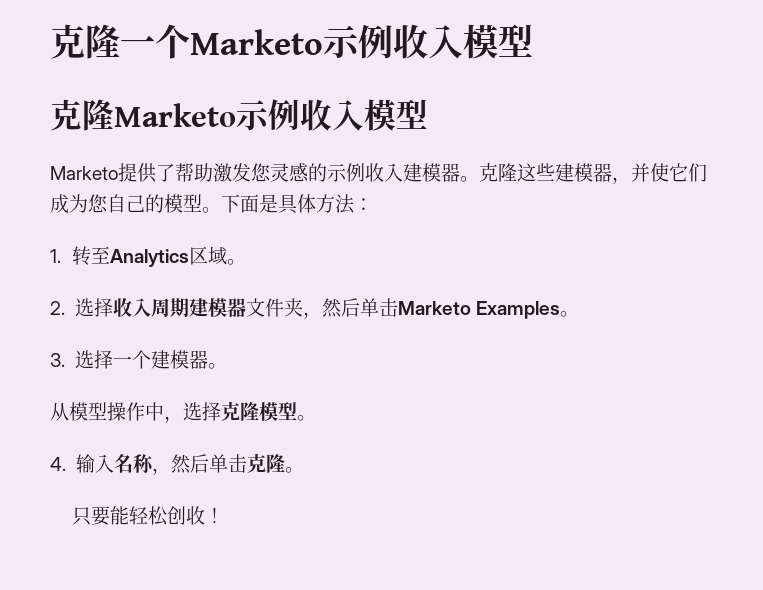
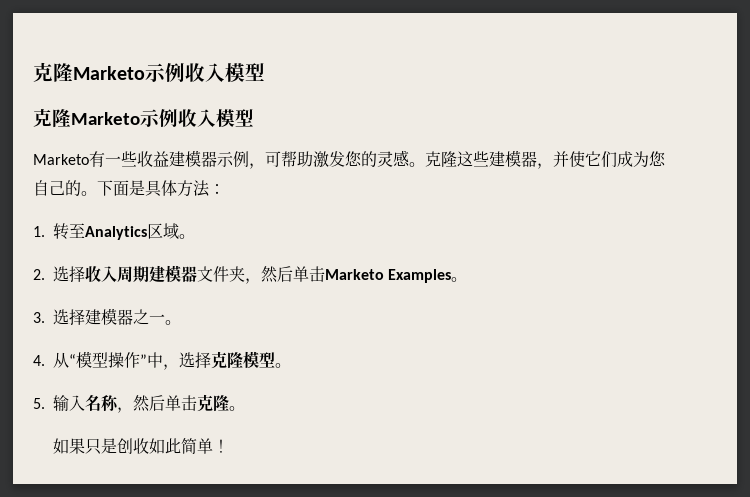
[50,24,190,59] 克隆一个 -> [33,62,73,82] 克隆
[118,163,460,183] 提供了帮助激发您灵感的示例收入建模器 -> [89,150,410,169] 有一些收益建模器示例，可帮助激发您的灵感
[164,194,202,213] 模型 -> (81, 188) none
[112,350,227,369] [50,402,69,421] 一个建模器。 // 从 -> [85,308,181,325] [33,352,76,368] 建模器之一。 // 4.从“
(145, 411) none -> [140,354,147,366] ”
[50,457,66,471] 4. -> [33,398,45,409] 5.
[71,506,205,526] 只要能轻松创收 -> [52,438,213,455] 如果只是创收如此简单

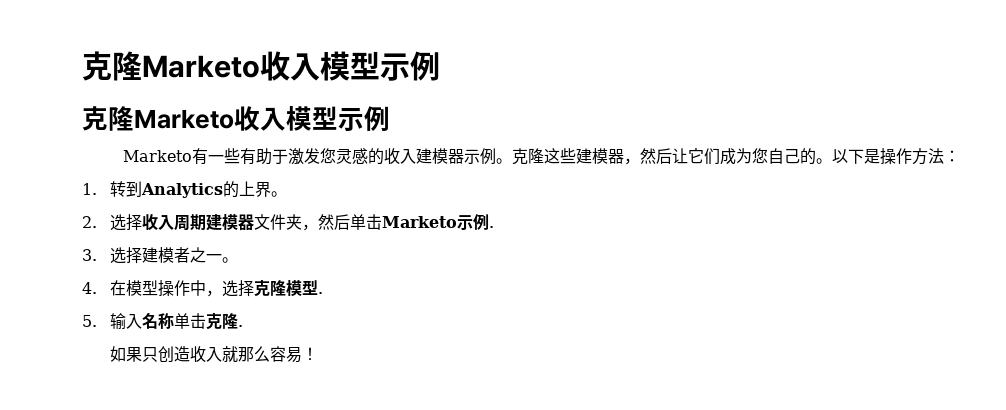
[33,62,265,82] [33,109,254,128] 克隆Marketo示例收入模型 // 克隆Marketo示例收入模型 -> [82,51,440,81] [82,106,390,131] 克隆Marketo收入模型示例 // 克隆Marketo收入模型示例
[137,150,410,169] 收益建模器示例，可帮助激发您的灵感 -> [240,148,497,165] 有助于激发您灵感的收入建模器示例
[553,151,585,167] 并使 -> [640,148,689,164] 然后让
[97,180,177,197] 下面是具体 -> [832,148,913,165] 以下是操作
[69,223,179,240] 至Analytics区域 -> [126,181,272,198] 到Analytics的上界
[388,269,468,283] Examples。 -> [457,214,495,230] 示例.
[117,309,133,325] 器 -> [174,247,191,263] 者
[53,352,76,368] 从“ -> [110,280,127,296] 在
[140,354,147,366] ” -> (191, 288) none
[275,363,291,368] 。 -> [318,292,324,294] .
[117,395,165,413] ，然后 -> (175, 321) none
[229,406,245,411] 。 -> [238,325,244,327] .
[100,438,213,454] 是创收如此简单 -> [158,346,303,363] 创造收入就那么容易

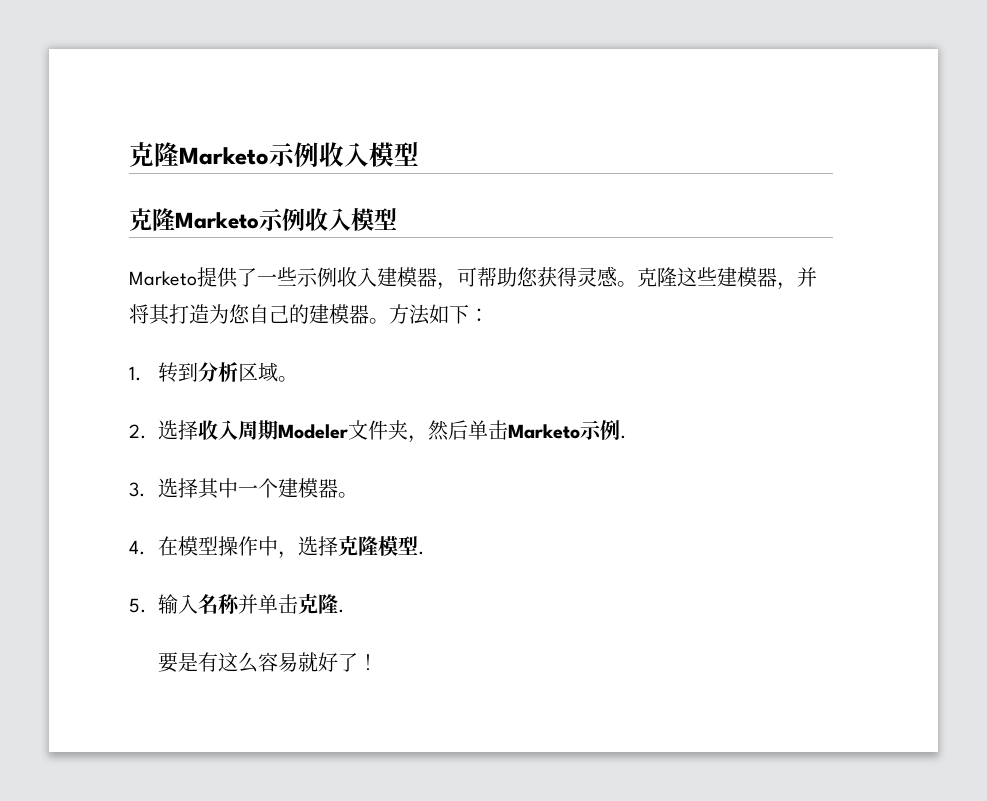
[82,51,440,81] [82,106,390,131] [123,148,497,165] 克隆Marketo收入模型示例 // 克隆Marketo收入模型示例 // Marketo有一些有助于激发您灵感的收入建模器示例 -> [129,142,419,167] [129,208,397,231] [129,266,618,290] 克隆Marketo示例收入模型 // 克隆Marketo示例收入模型 // Marketo提供了一些示例收入建模器，可帮助您获得灵感
[640,148,945,165] 然后让它们成为您自己的。以下是操作方法 -> [797,267,817,287] [129,304,469,325] 并将其打造为您自己的建模器。方法如下
[141,181,272,198] Analytics的上界 -> [197,362,278,382] 分析区域
[206,214,255,231] 建模器 -> [277,424,348,439] Modeler
[142,247,223,263] 建模者之一 -> [197,478,338,499] 其中一个建模器
(175, 321) none -> [237,594,258,614] 并
[110,346,303,363] 如果只创造收入就那么容易 -> [157,652,358,673] 要是有这么容易就好了

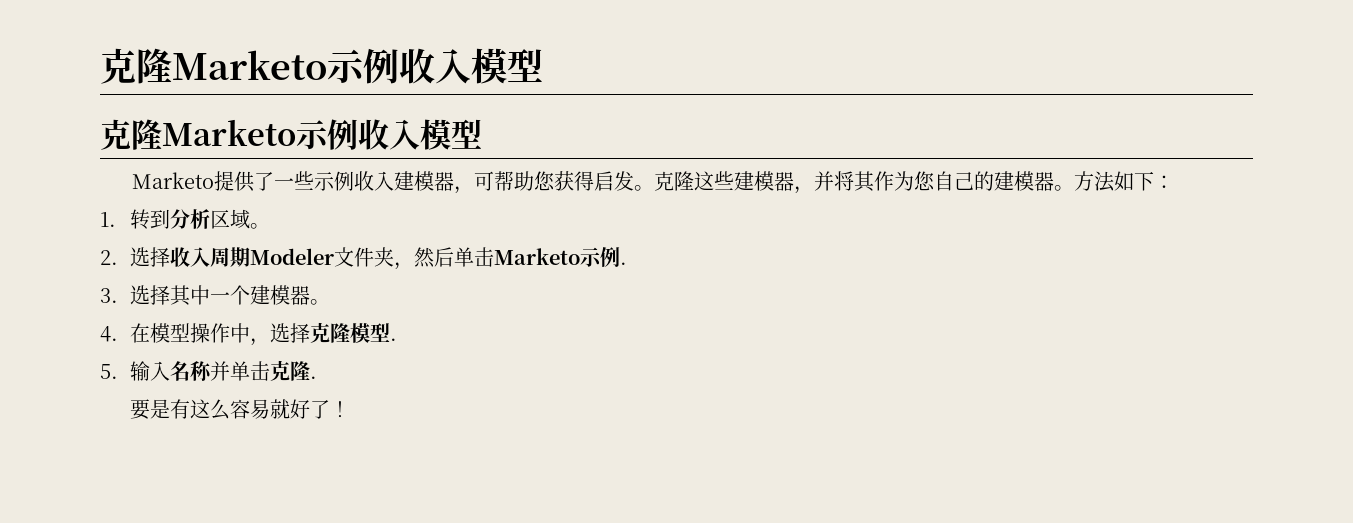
[577,266,618,287] 灵感 -> [594,171,635,191] 启发
[169,304,209,324] 打造 -> [874,171,895,191] 作

